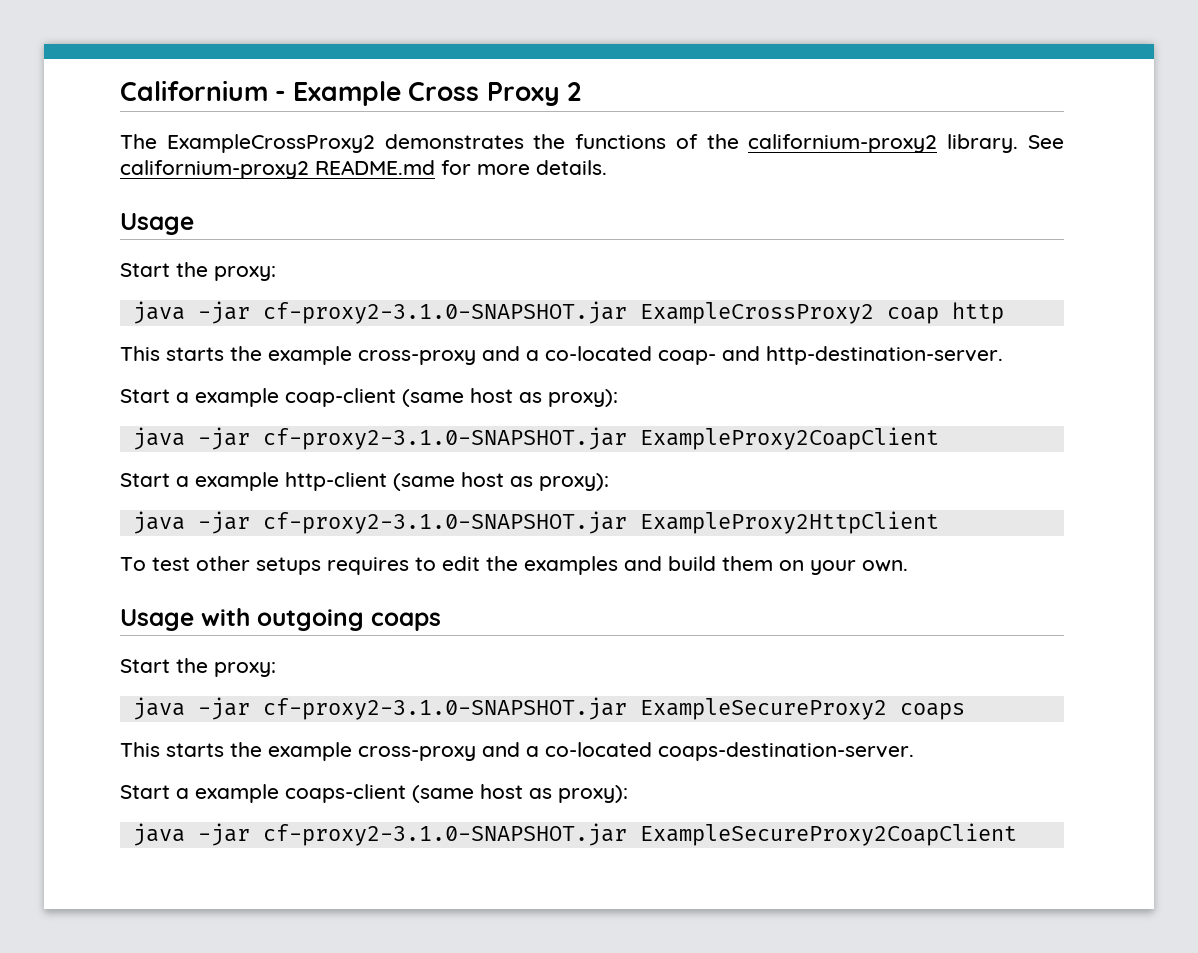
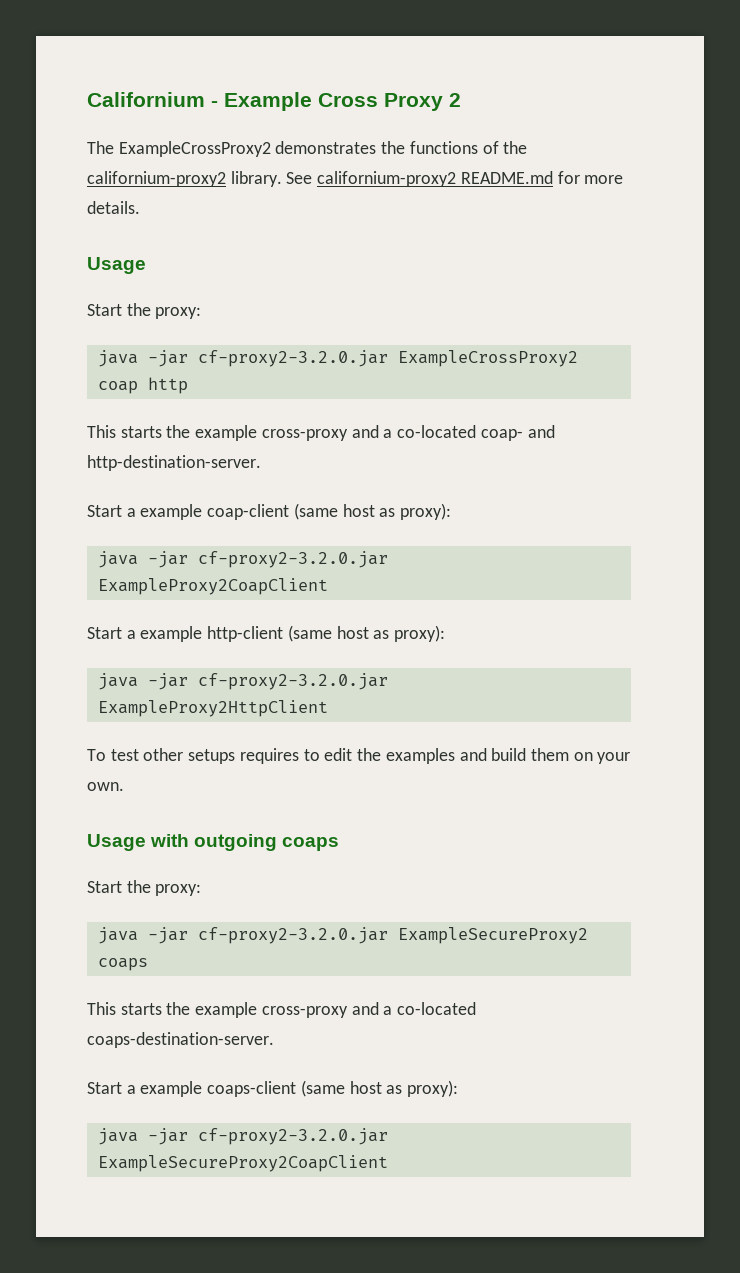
[262,301,627,324] cf-proxy2-3.1.0-SNAPSHOT.jar -> [197,350,388,367] cf-proxy2-3.2.0.jar
[262,427,627,450] cf-proxy2-3.1.0-SNAPSHOT.jar -> [197,551,388,568] cf-proxy2-3.2.0.jar
[262,511,627,534] cf-proxy2-3.1.0-SNAPSHOT.jar -> [197,673,388,690] cf-proxy2-3.2.0.jar
[262,697,627,720] cf-proxy2-3.1.0-SNAPSHOT.jar -> [197,927,388,944] cf-proxy2-3.2.0.jar
[262,823,627,846] cf-proxy2-3.1.0-SNAPSHOT.jar -> [197,1128,388,1145] cf-proxy2-3.2.0.jar

